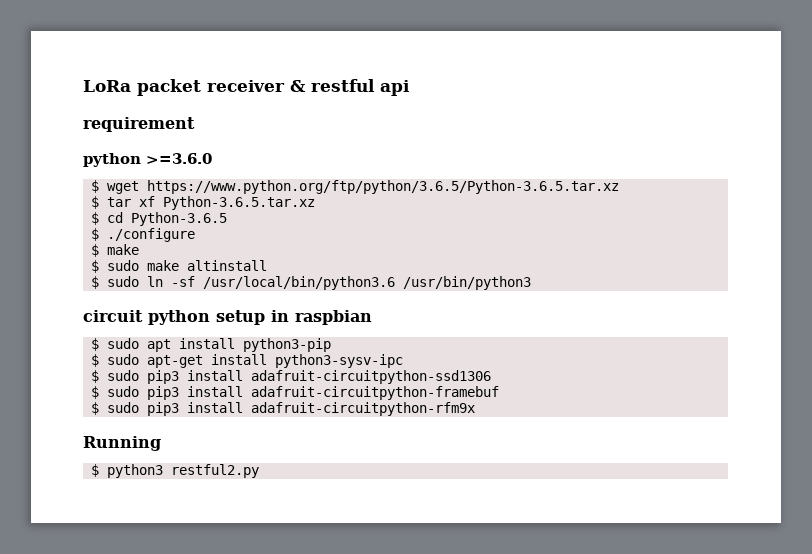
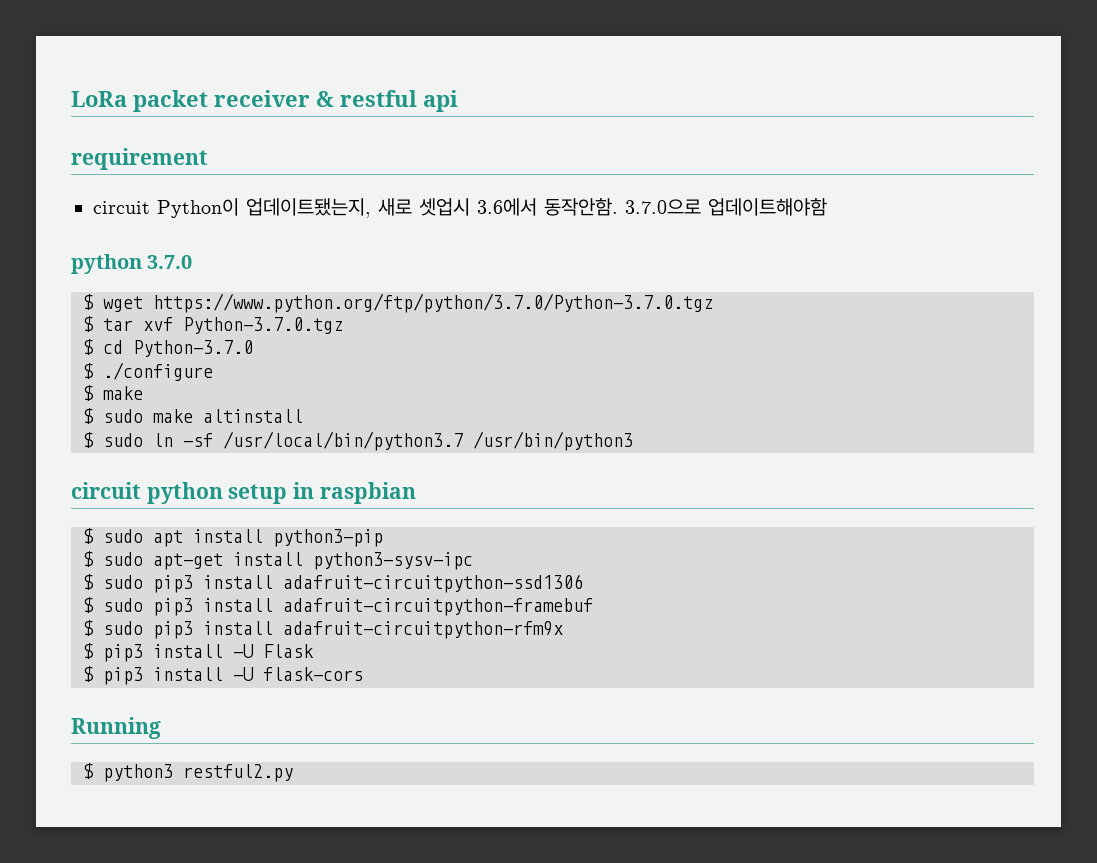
[83,153,212,167] // python >=3.6.0 -> [93,198,827,218] [71,254,193,274] // circuit Python이 업데이트됐는지, 새로 셋업시 3.6에서 동작안함. 3.7.0으로 업데이트해야함 // python 3.7.0
[147,180,620,194] https://www.python.org/ftp/python/3.6.5/Python-3.6.5.tar.xz -> [153,293,713,313] https://www.python.org/ftp/python/3.7.0/Python-3.7.0.tgz
[139,196,316,210] xf Python-3.6.5.tar.xz -> [143,317,343,334] xvf Python-3.7.0.tgz
[131,212,228,226] Python-3.6.5 -> [133,340,253,357] Python-3.7.0
[203,276,396,290] /usr/local/bin/python3.6 -> [223,431,463,451] /usr/local/bin/python3.7
(476, 409) none -> [83,643,314,662] [83,666,363,685] // $ pip3 install -U Flask // $ pip3 install -U flask-cors

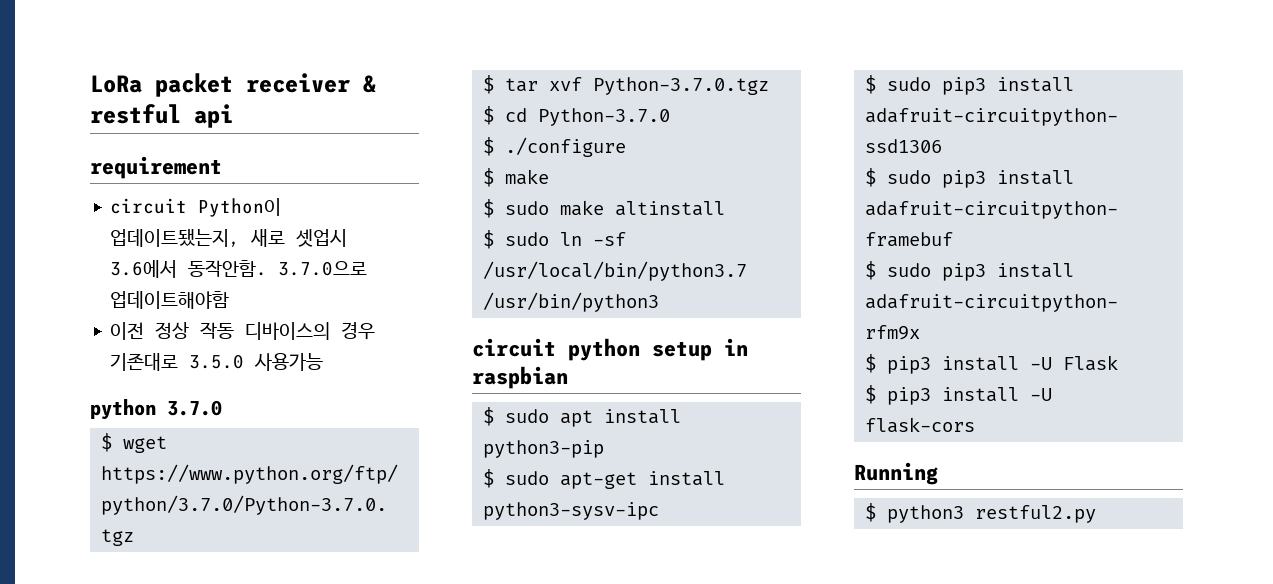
(827, 207) none -> [110,322,376,340] [110,353,324,371] // 이전 정상 작동 디바이스의 경우 기존대로 3.5.0 사용가능

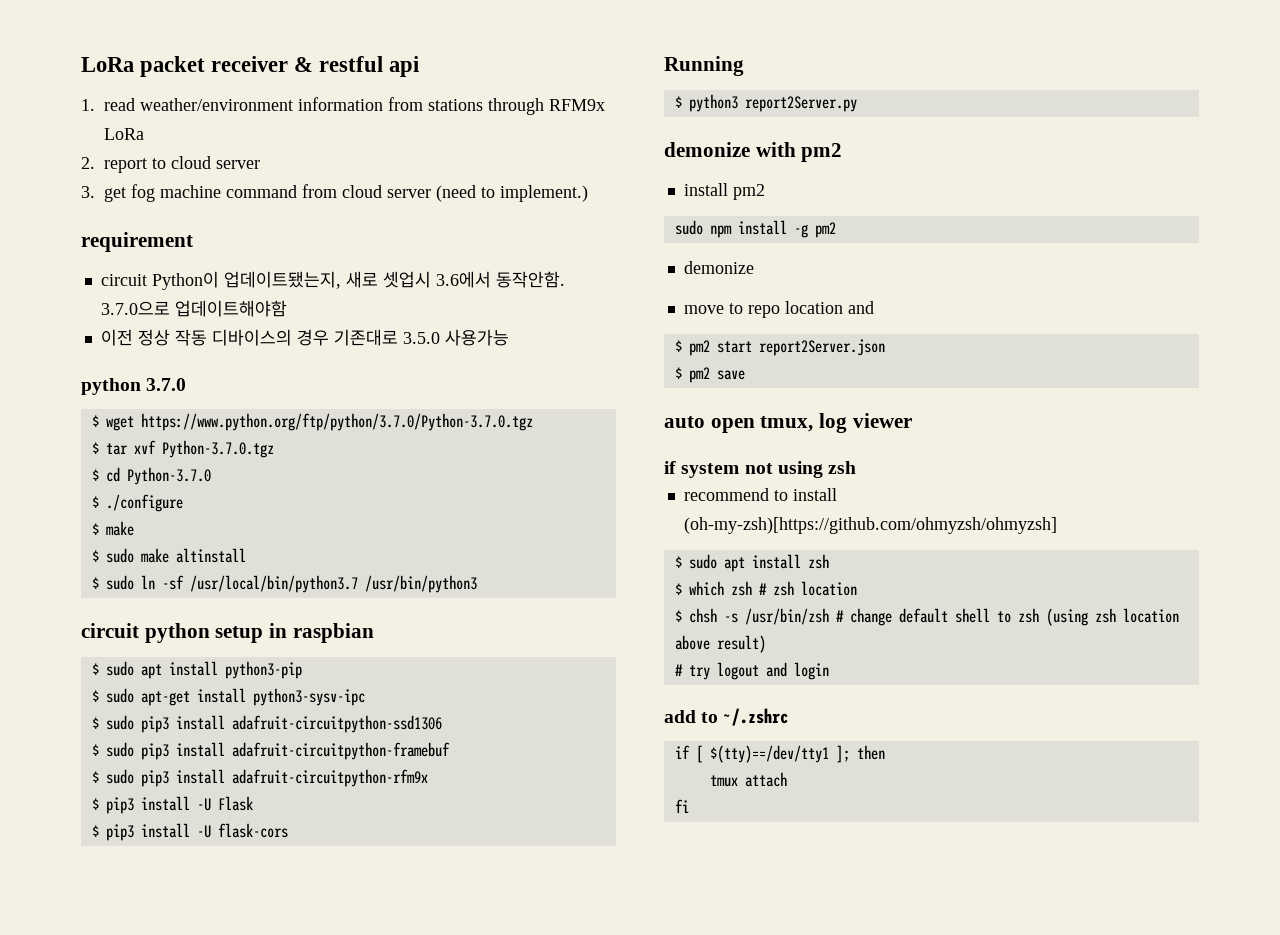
(233, 116) none -> [81,97,605,115] [104,128,144,140] [81,156,260,173] [81,184,588,202] // 1. read weather/environment information from stations through RFM9x LoRa // 2. report to cloud server // 3. get fog machine command from cloud server (need to implement.)
[975,505,1097,523] restful2.py -> [744,96,857,112] [664,142,843,162] [683,183,765,200] [674,220,836,238] [683,261,754,274] [683,301,874,318] [674,339,885,356] [674,367,745,383] [664,413,912,433] [664,461,857,478] [683,488,837,501] [683,517,1057,534] [674,554,829,572] [674,581,857,596] [674,608,1179,626] [674,635,766,653] [674,662,829,680] [664,708,788,726] [674,745,885,763] [709,772,787,787] [674,799,689,813] report2Server.py // demonize with pm2 // install pm2 // sudo npm install -g pm2 // demonize // move to repo location and // $ pm2 start report2Server.json // $ pm2 save // auto open tmux, log viewer // if system not using zsh // recommend to install (oh-my-zsh)[https://github.com/ohmyzsh/ohmyzsh] // $ sudo apt install zsh // $ which zsh # zsh location // $ chsh -s /usr/bin/zsh # change default shell to zsh (using zsh location above result) // # try logout and login // add to ~/.zshrc // if [ $(tty)==/dev/tty1 ]; then // tmux attach // fi

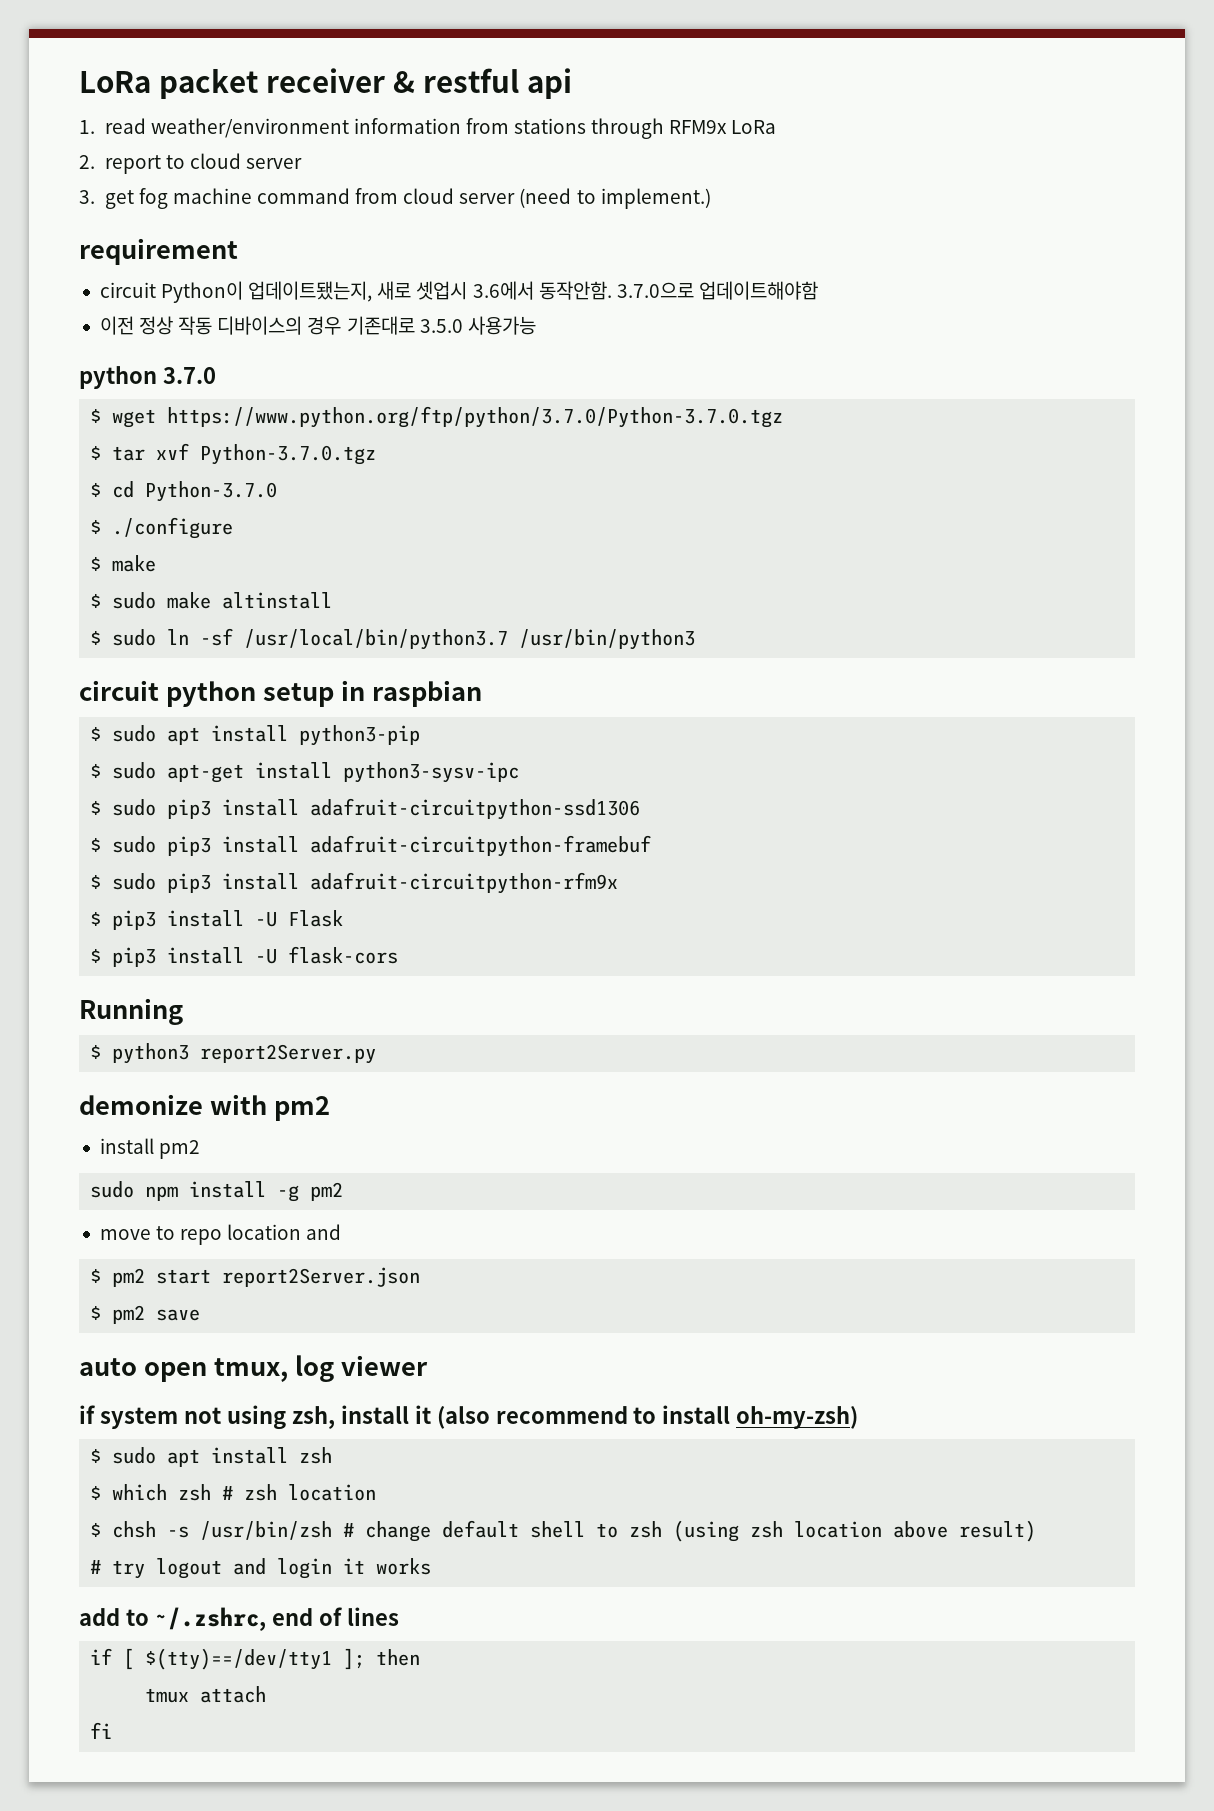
[683,261,754,274] // demonize -> (344, 1191) none
[828,461,857,474] zsh // -> [291,1405,490,1429] zsh, install it (also
[683,517,1057,534] (oh-my-zsh)[https://github.com/ohmyzsh/ohmyzsh] -> [736,1406,859,1429] oh-my-zsh)
(829, 671) none -> [343,1558,432,1575] it works
[722,708,788,726] ~/.zshrc -> [154,1607,399,1631] ~/.zshrc, end of lines

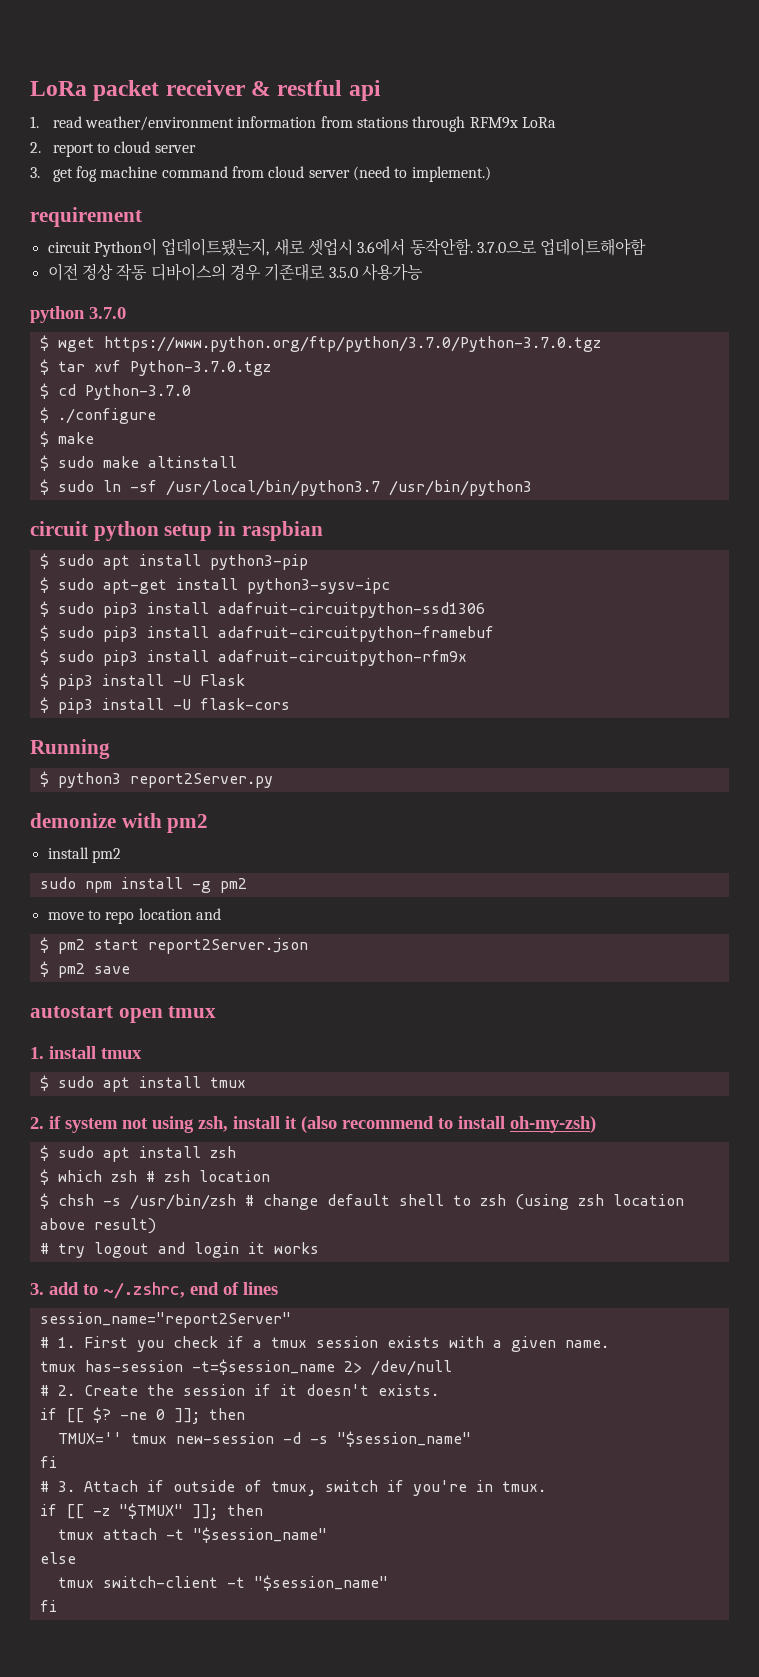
[79,1355,428,1382] auto open tmux, log viewer // -> [30,1006,217,1023] [30,1046,142,1059] [39,1075,246,1092] [30,1117,44,1129] autostart open tmux // 1. install tmux // $ sudo apt install tmux // 2.
(432, 1566) none -> [30,1283,44,1295] 3.
[90,1648,421,1670] [145,1686,267,1703] if [ $(tty)==/dev/tty1 ]; then // tmux attach -> [39,1312,291,1328] [39,1336,609,1352] [39,1359,452,1376] [39,1384,439,1396] [39,1407,245,1424] [57,1431,471,1447] [39,1456,57,1468] [39,1480,546,1496] [39,1503,263,1520] [57,1527,327,1543] [39,1552,76,1564] [57,1575,388,1591] session_name="report2Server" // # 1. First you check if a tmux session exists with a given name. // tmux has-session -t=$session_name 2> /dev/null // # 2. Create the session if it doesn't exists. // if [[ $? -ne 0 ]]; then // TMUX='' tmux new-session -d -s "$session_name" // fi // # 3. Attach if outside of tmux, switch if you're in tmux. // if [[ -z "$TMUX" ]]; then // tmux attach -t "$session_name" // else // tmux switch-client -t "$session_name"

